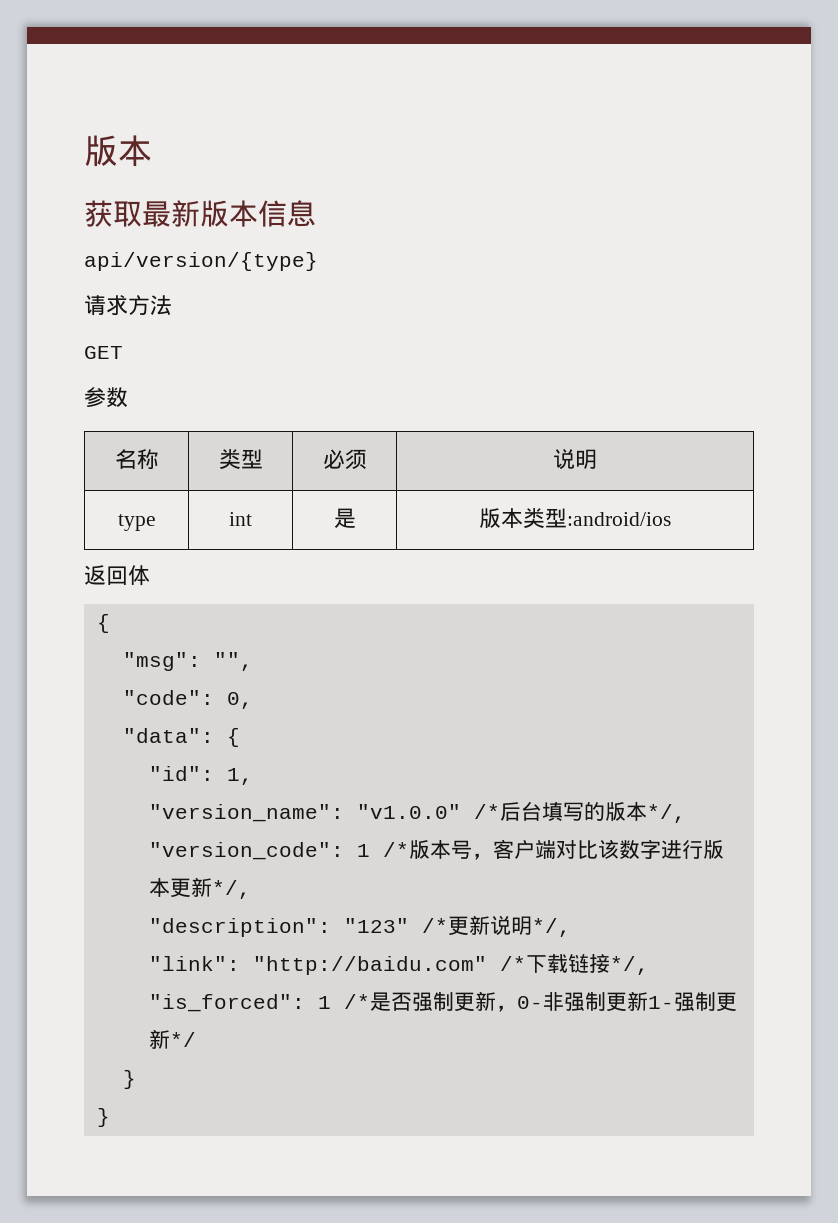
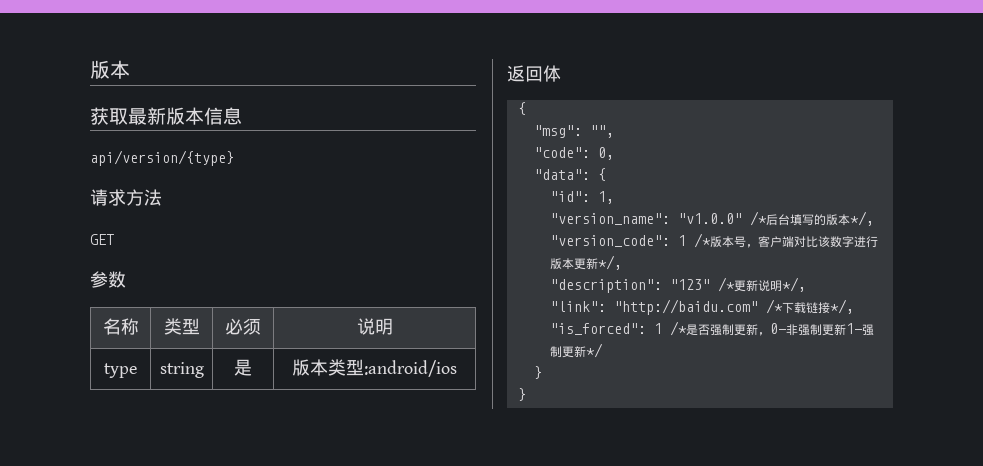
[229,512,252,526] int -> [159,362,204,378] string

